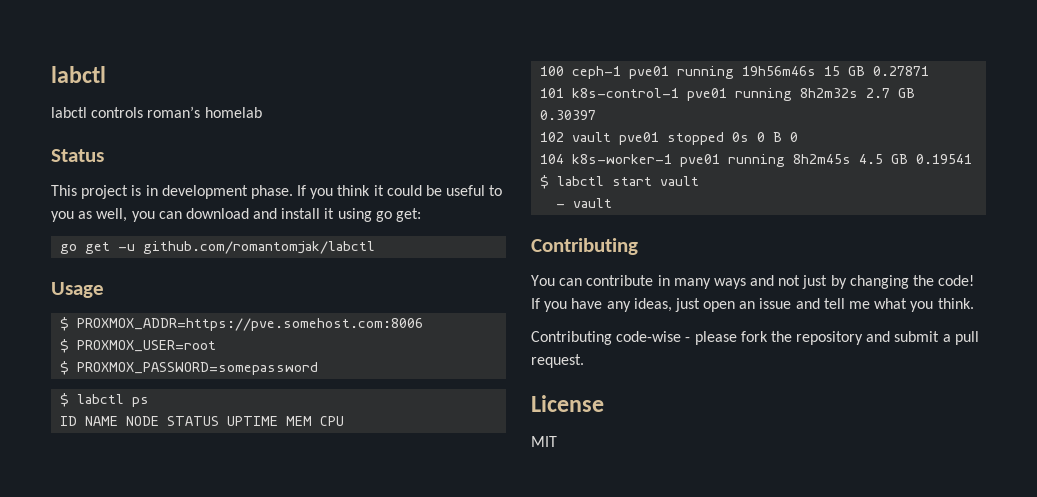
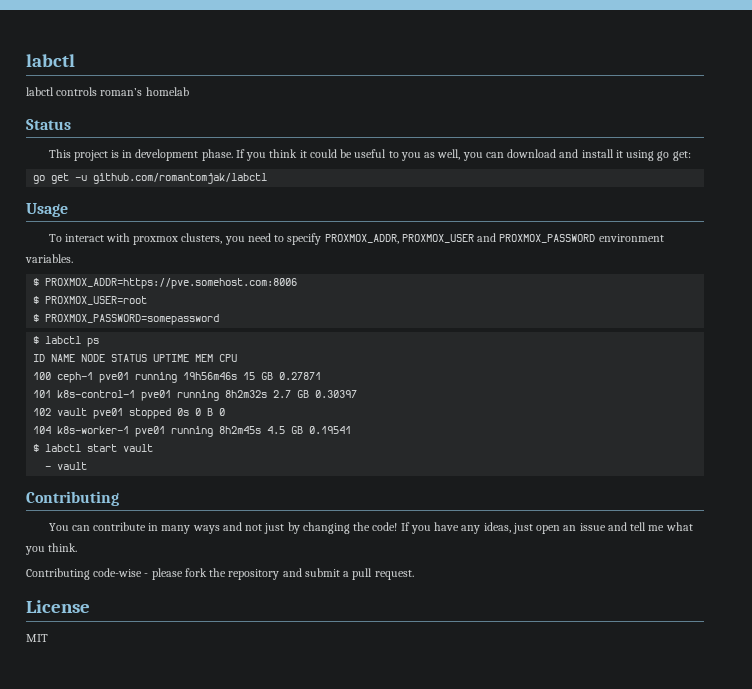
(104, 290) none -> [48,233,664,245] [25,254,73,263] // To interact with proxmox clusters, you need to specify PROXMOX_ADDR, PROXMOX_USER and PROXMOX_PASSWORD environment variables.

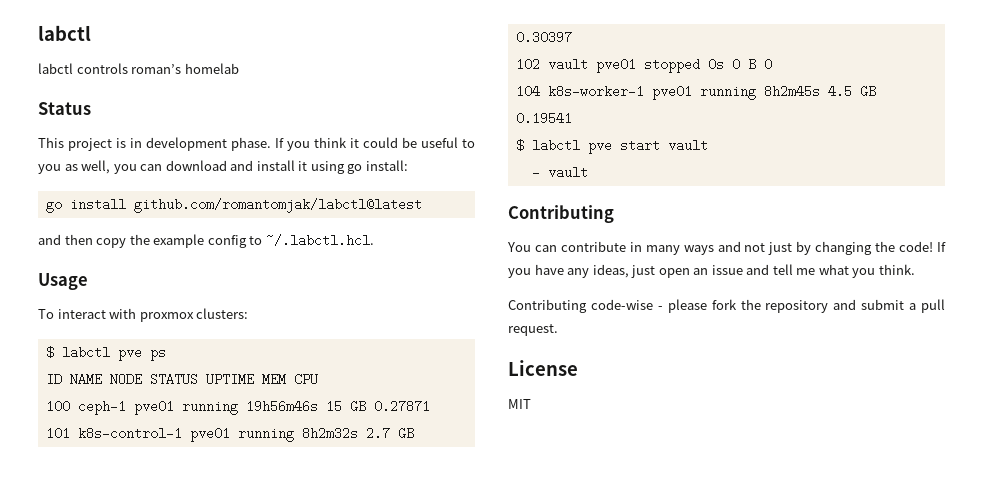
[672,151,691,161] [33,173,268,184] get: // go get -u github.com/romantomjak/labctl -> [365,160,408,171] [45,198,422,213] [38,234,374,248] install: // go install github.com/romantomjak/labctl@latest // and then copy the example config to ~/.labctl.hcl.
[181,233,664,245] [25,254,73,263] [33,278,298,289] [33,296,148,305] [33,314,220,325] [33,336,82,344] clusters, you need to specify PROXMOX_ADDR, PROXMOX_USER and PROXMOX_PASSWORD environment variables. // $ PROXMOX_ADDR=https://pve.somehost.com:8006 // $ PROXMOX_USER=root // $ PROXMOX_PASSWORD=somepassword // $ labctl -> [196,308,249,319] [45,346,142,361] clusters: // $ labctl pve
(82, 448) none -> [587,139,612,154] pve

